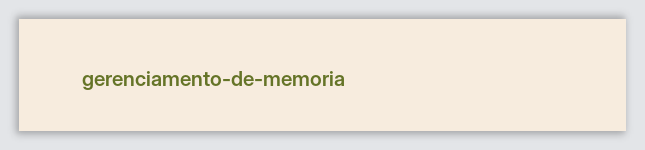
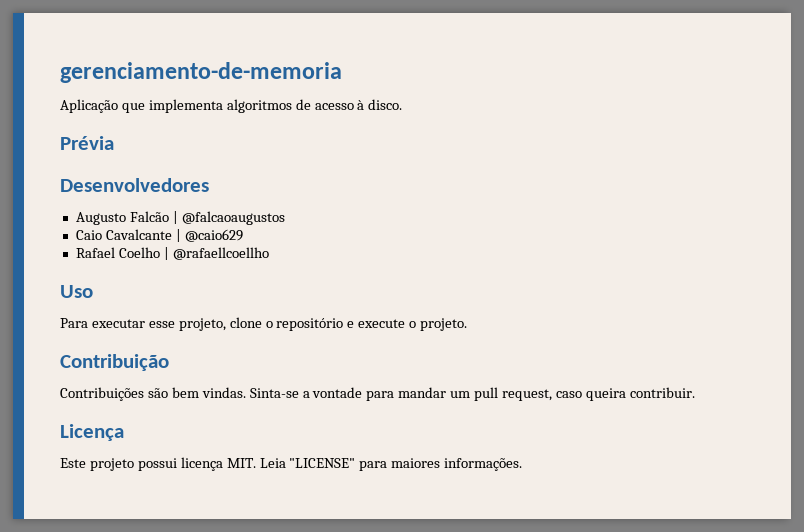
(345, 80) none -> [60,99,403,113] [60,136,114,150] [60,178,209,192] [75,211,285,225] [75,229,243,242] [75,247,269,260] [60,285,93,298] [60,317,468,331] [60,354,169,371] [60,387,695,401] [60,424,124,441] [60,457,523,471] // Aplicação que implementa algoritmos de acesso à disco. // Prévia // Desenvolvedores // Augusto Falcão | @falcaoaugustos // Caio Cavalcante | @caio629 // Rafael Coelho | @rafaellcoellho // Uso // Para executar esse projeto, clone o repositório e execute o projeto. // Contribuição // Contribuições são bem vindas. Sinta-se a vontade para mandar um pull request, caso queira contribuir. // Licença // Este projeto possui licença MIT. Leia "LICENSE" para maiores informações.

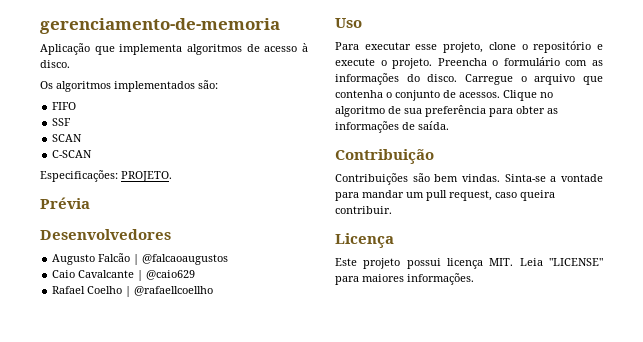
(403, 104) none -> [40,80,218,92] [52,102,77,110] [52,118,72,126] [52,134,83,142] [52,150,93,158] [40,170,172,182] // Os algoritmos implementados são: // FIFO // SSF // SCAN // C-SCAN // Especificações: PROJETO.
(468, 324) none -> [437,57,603,66] [335,73,603,85] [335,90,553,101] [335,105,558,117] [335,121,449,133] Preencha o formulário com as informações do disco. Carregue o arquivo que contenha o conjunto de acessos. Clique no algoritmo de sua preferência para obter as informações de saída.

